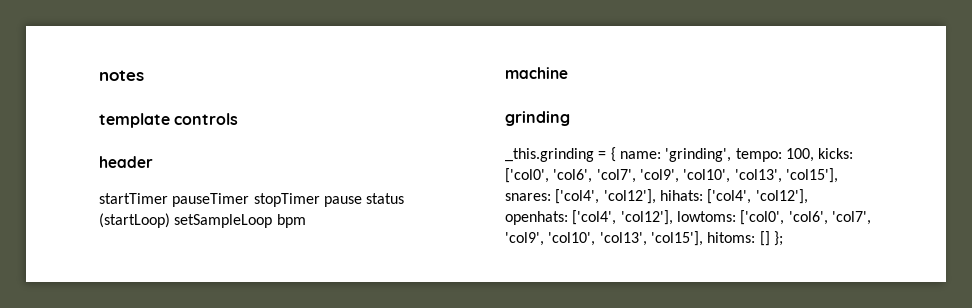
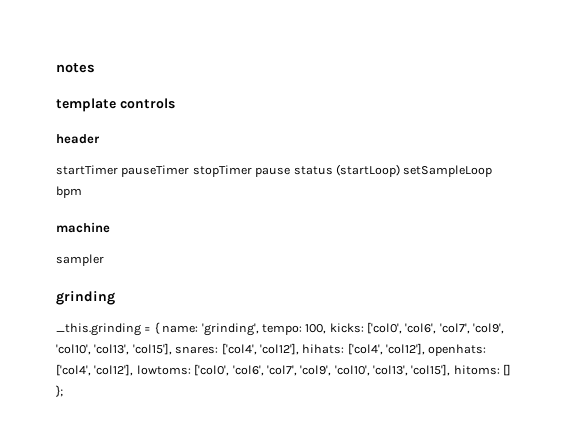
(568, 73) none -> [56,254,104,266] // sampler

